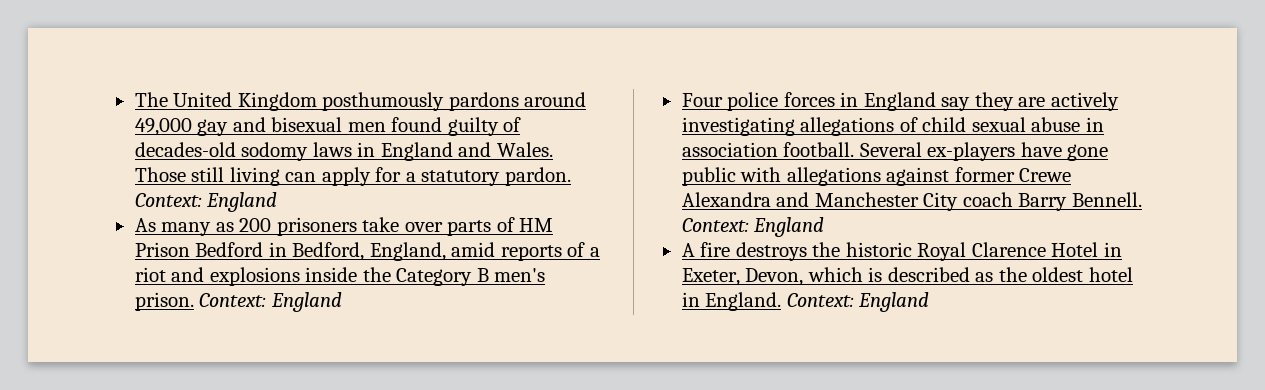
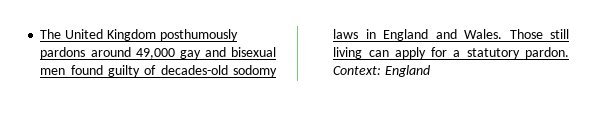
[134,217,554,236] [134,242,600,261] [134,267,546,286] [134,292,342,312] [681,92,1119,111] [681,117,1104,136] [681,142,1109,161] [681,167,1072,186] [681,192,1142,211] [681,217,825,237] [681,242,1122,261] [681,267,1133,286] [681,292,930,312] // As many as 200 prisoners take over parts of HM Prison Bedford in Bedford, England, amid reports of a riot and explosions inside the Category B men's prison. Context: England // Four police forces in England say they are actively investigating allegations of child sexual abuse in association football. Several ex-players have gone public with allegations against former Crewe Alexandra and Manchester City coach Barry Bennell. Context: England // A fire destroys the historic Royal Clarence Hotel in Exeter, Devon, which is described as the oldest hotel in England. Context: England -> (431, 71) none

